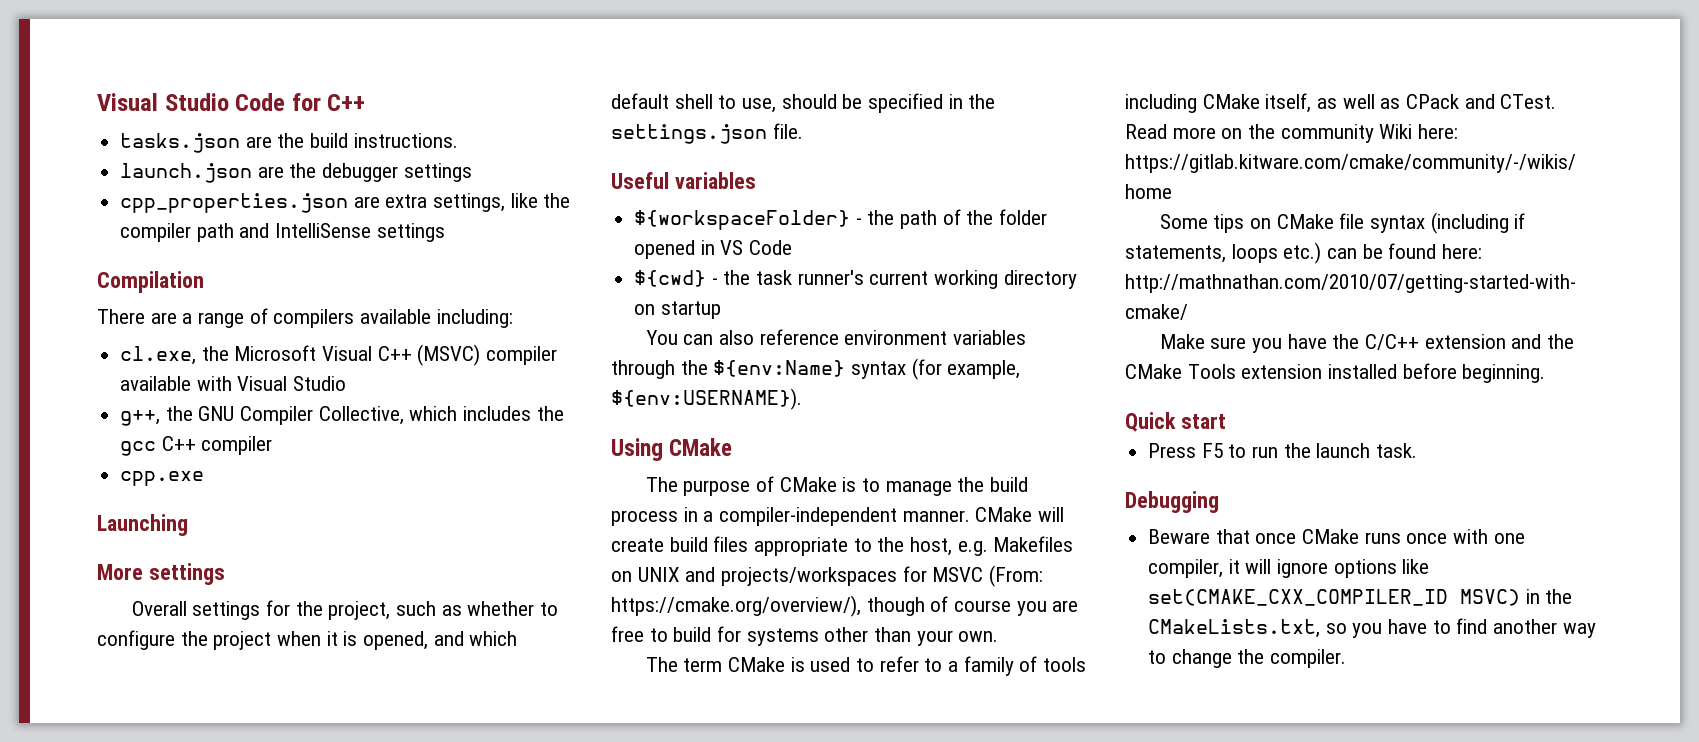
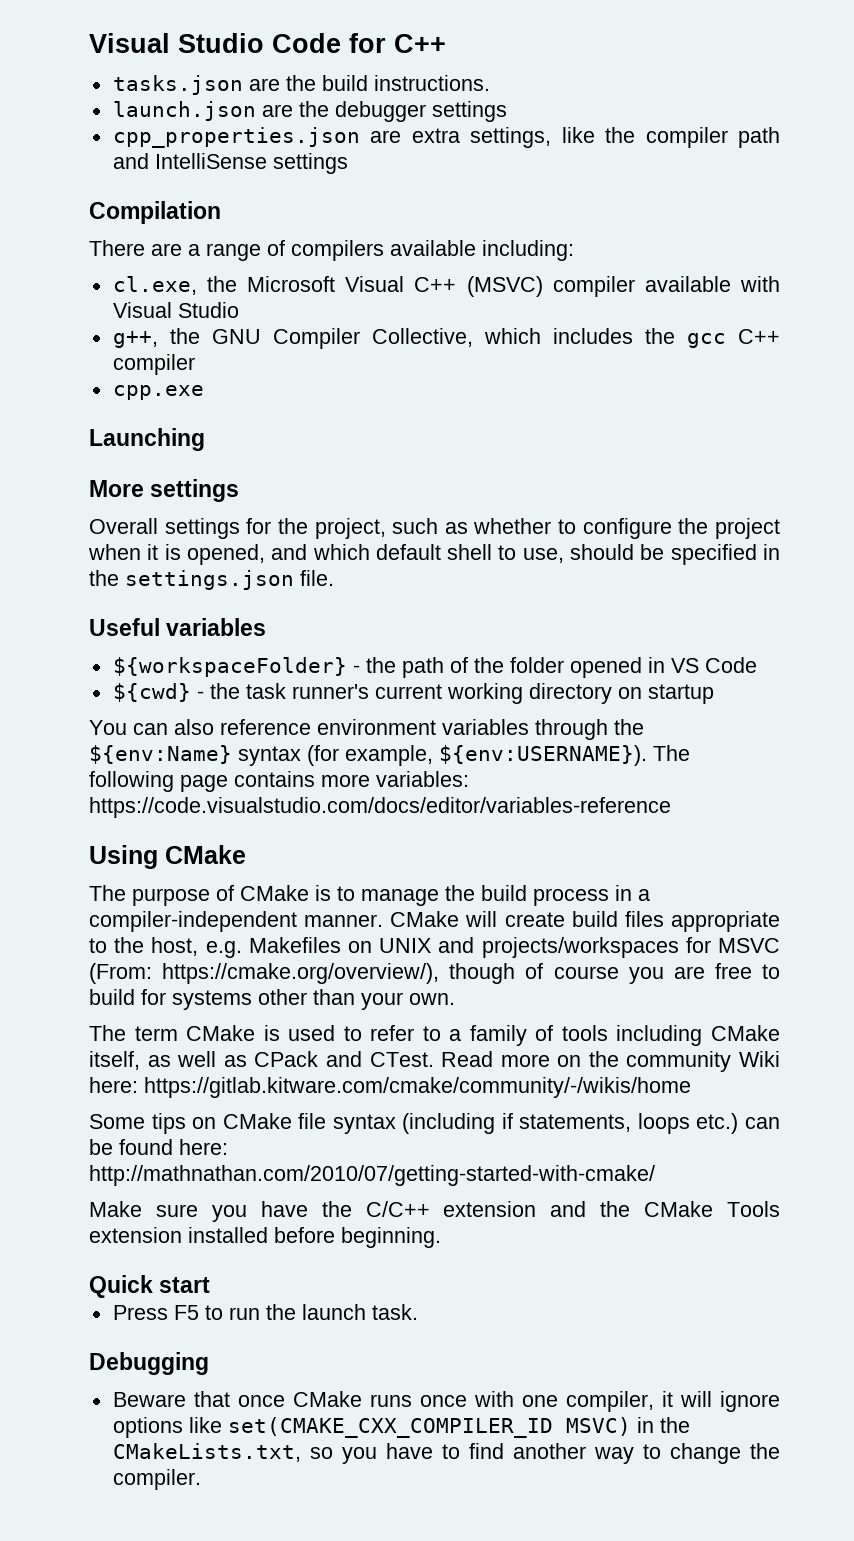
(802, 399) none -> [653,745,690,761] [89,771,469,792] [89,797,671,818] The following page contains more variables: https://code.visualstudio.com/docs/editor/variables-reference

